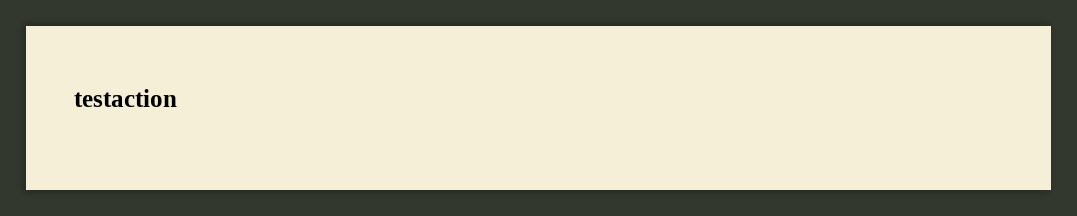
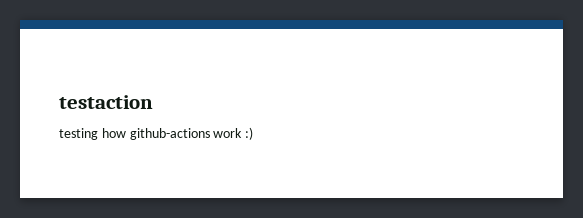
(177, 98) none -> [59,127,254,140] // testing how github-actions work :)

